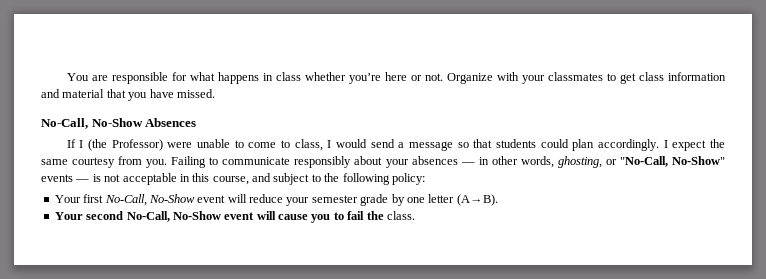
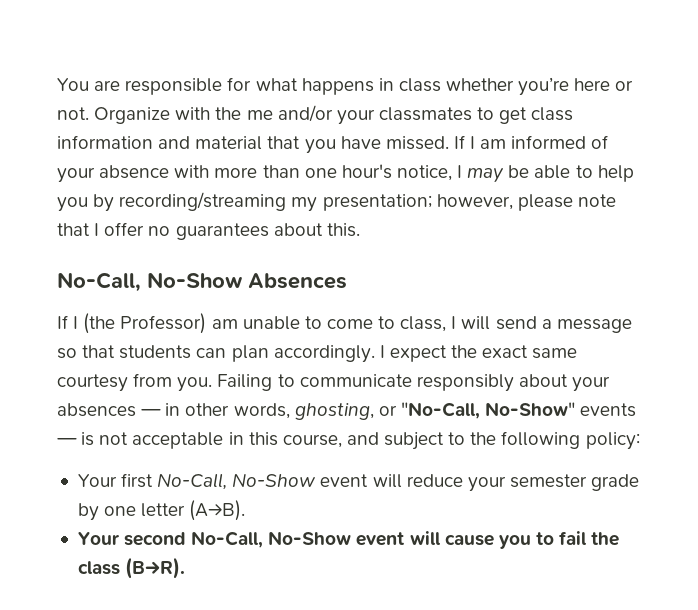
(519, 76) none -> [215,105,333,122] the me and/or
(215, 93) none -> [453,135,609,149] [57,164,634,183] [57,192,616,212] [57,222,360,240] If I am informed of your absence with more than one hour's notice, I may be able to help you by recording/streaming my presentation; however, please note that I offer no guarantees about this.
[167,142,193,148] were -> [211,319,238,329] am
[335,139,367,148] would -> [461,316,491,330] will
[540,139,569,148] could -> [196,348,227,358] can
(725, 143) none -> [482,345,529,358] exact
[386,211,415,220] class. -> [77,557,186,579] class (B→R).

